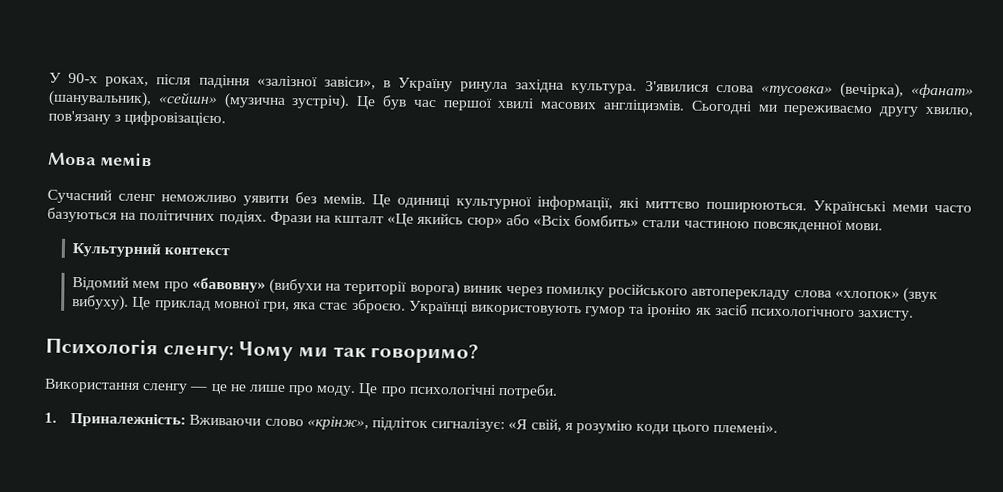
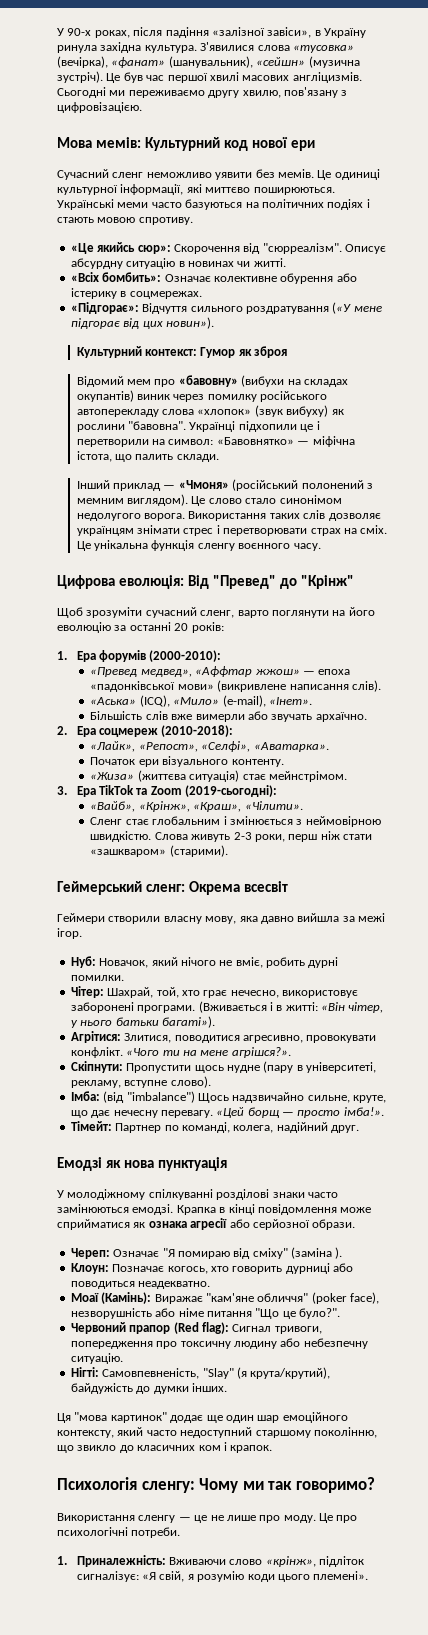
[100,152,153,168] мемів -> [95,137,315,151] мемів: Культурний код нової ери
[218,211,883,233] [72,242,231,258] подіях. Фрази на кшталт «Це якийсь сюр» або «Всіх бомбить» стали частиною повсякденної мови. // Культурний контекст -> [327,199,370,210] [57,217,193,225] [70,242,386,254] [70,258,286,269] [70,272,357,284] [70,288,202,299] [70,302,382,314] [70,317,214,329] [76,346,288,358] подіях і стають мовою спротиву. // «Це якийсь сюр»: Скорочення від "сюрреалізм". Описує абсурдну ситуацію в новинах чи житті. // «Всіх бомбить»: Означає колективне обурення або істерику в соцмережах. // «Підгорає»: Відчуття сильного роздратування («У мене підгорає від цих новин»). // Культурний контекст: Гумор як зброя
[344,280,460,297] території ворога) -> [303,379,348,387] [76,390,134,402] складах окупантів)
[72,295,915,321] вибуху). Це приклад мовної гри, яка стає зброєю. Українці використовують гумор та іронію як засіб психологічного захисту. -> [286,405,344,417] [76,421,320,432] [76,436,355,447] [76,451,219,462] [76,479,373,491] [76,494,342,506] [76,510,381,521] [76,525,388,536] [76,540,321,551] [57,575,354,589] [57,607,375,618] [57,622,224,633] [57,650,222,662] [90,666,351,677] [90,680,381,692] [90,695,312,707] [90,711,367,722] [57,725,234,737] [90,741,329,752] [90,756,284,767] [90,770,347,782] [57,785,278,797] [90,801,303,812] [90,816,381,827] [90,831,373,842] [90,845,228,857] [57,881,288,895] [57,913,385,924] [57,928,82,939] [70,956,339,968] [70,975,124,981] [70,986,358,998] [70,1001,384,1013] [70,1016,215,1028] [70,1031,377,1043] [70,1047,291,1058] [70,1061,376,1073] [70,1076,211,1088] [70,1091,386,1103] [70,1107,384,1118] [70,1121,359,1133] [57,1157,227,1171] [57,1189,338,1200] [57,1204,372,1215] [57,1218,356,1230] [70,1247,343,1259] [70,1263,353,1274] [70,1281,211,1289] [70,1292,379,1304] [70,1308,340,1319] [70,1322,322,1334] [70,1338,368,1349] [70,1353,123,1364] [70,1367,331,1379] [70,1383,227,1394] [57,1412,348,1423] [57,1427,377,1438] [57,1442,273,1453] вибуху) як рослини "бавовна". Українці підхопили це і перетворили на символ: «Бавовнятко» — міфічна істота, що палить склади. // Інший приклад — «Чмоня» (російський полонений з мемним виглядом). Це слово стало синонімом недолугого ворога. Використання таких слів дозволяє українцям знімати стрес і перетворювати страх на сміх. Це унікальна функція сленгу воєнного часу. // Цифрова еволюція: Від "Превед" до "Крінж" // Щоб зрозуміти сучасний сленг, варто поглянути на його еволюцію за останні 20 років: // 1. Ера форумів (2000-2010): // «Превед медвед», «Аффтар жжош» — епоха «падонківської мови» (викривлене написання слів). // «Аська» (ICQ), «Мило» (e-mail), «Інет». // Більшість слів вже вимерли або звучать архаїчно. // 2. Ера соцмереж (2010-2018): // «Лайк», «Репост», «Селфі», «Аватарка». // Початок ери візуального контенту. // «Жиза» (життєва ситуація) стає мейнстрімом. // 3. Ера TikTok та Zoom (2019-сьогодні): // «Вайб», «Крінж», «Краш», «Чілити». // Сленг стає глобальним і змінюється з неймовірною швидкістю. Слова живуть 2-3 роки, перш ніж стати «зашкваром» (старими). // Геймерський сленг: Окрема всесвіт // Геймери створили власну мову, яка давно вийшла за межі ігор. // Нуб: Новачок, який нічого не вміє, робить дурні помилки. // Чітер: Шахрай, той, хто грає нечесно, використовує заборонені програми. (Вживається і в житті: «Він чітер, у нього батьки багаті»). // Агрітися: Злитися, поводитися агресивно, провокувати конфлікт. «Чого ти на мене агрішся?». // Скіпнути: Пропустити щось нудне (пару в університеті, рекламу, вступне слово). // Імба: (від "imbalance") Щось надзвичайно сильне, круте, що дає нечесну перевагу. «Цей борщ — просто імба!». // Тімейт: Партнер по команді, колега, надійний друг. // Емодзі як нова пунктуація // У молодіжному спілкуванні розділові знаки часто замінюються емодзі. Крапка в кінці повідомлення може сприйматися як ознака агресії або серйозної образи. // Череп: Означає "Я помираю від сміху" (заміна ). // Клоун: Позначає когось, хто говорить дурниці або поводиться неадекватно. // Моаї (Камінь): Виражає "кам'яне обличчя" (poker face), незворушність або німе питання "Що це було?". // Червоний прапор (Red flag): Сигнал тривоги, попередження про токсичну людину або небезпечну ситуацію. // Нігті: Самовпевненість, "Slay" (я крута/крутий), байдужість до думки інших. // Ця "мова картинок" додає ще один шар емоційного контексту, який часто недоступний старшому поколінню, що звикло до класичних ком і крапок.

